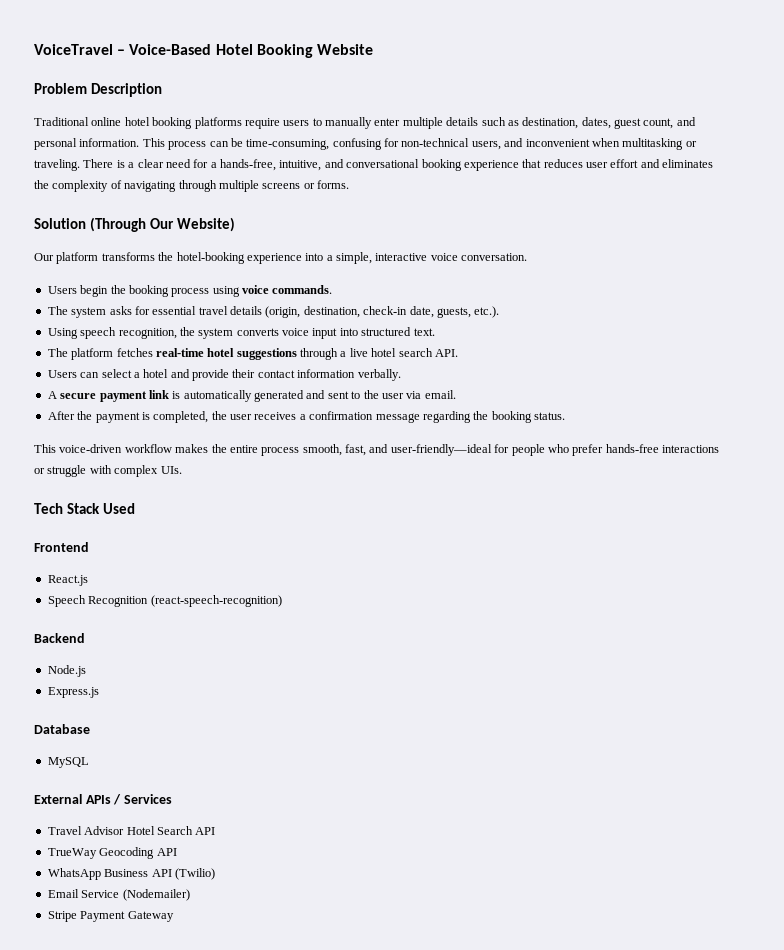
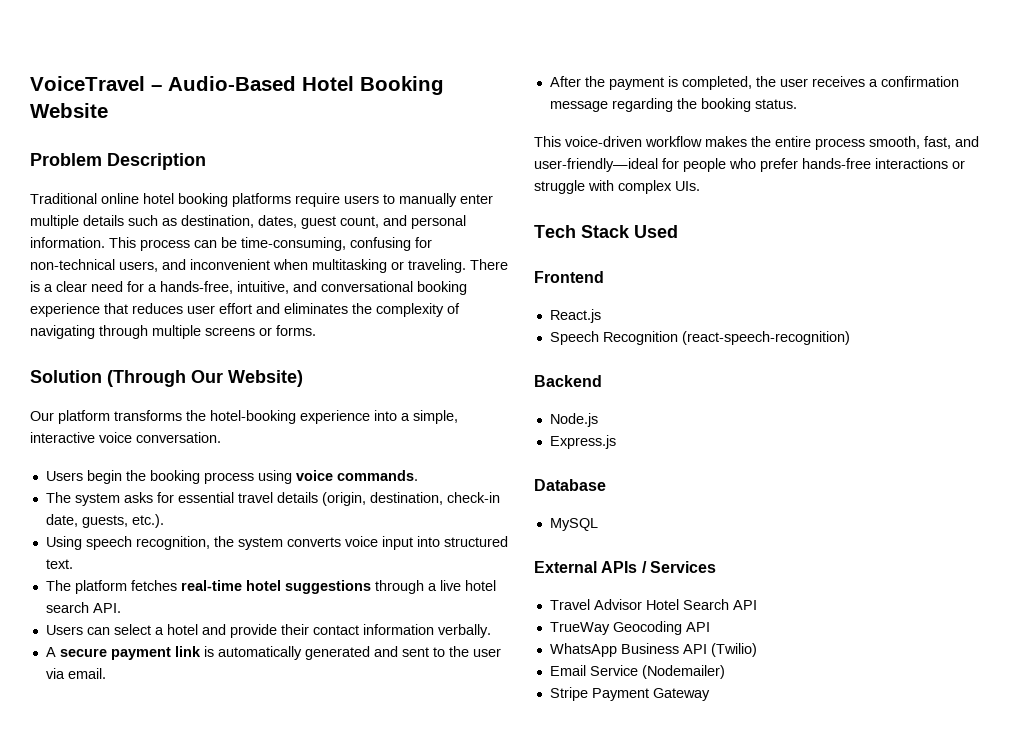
[129,44,212,55] Voice-Based -> [168,76,296,91] Audio-Based

